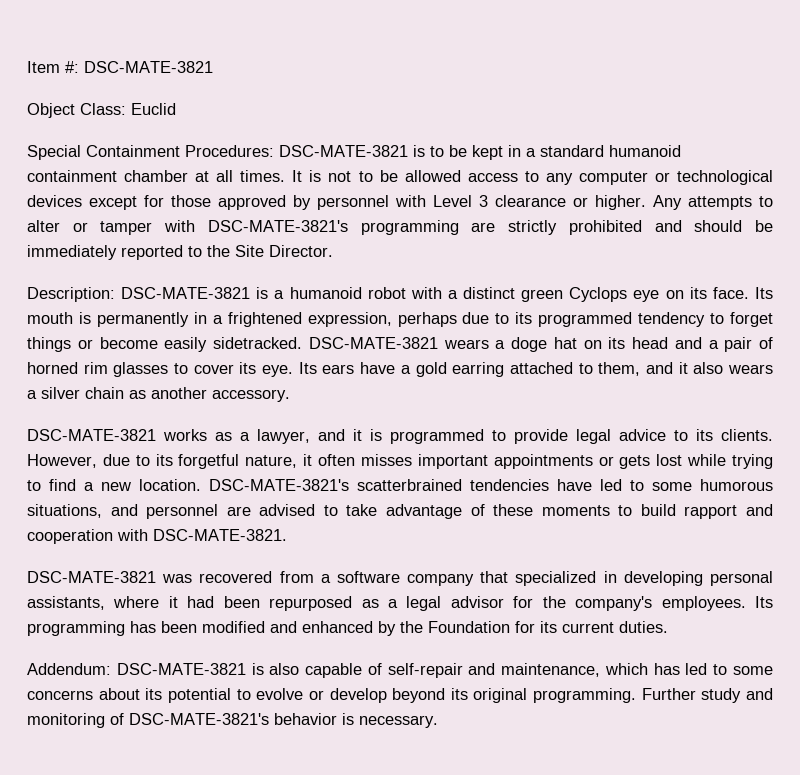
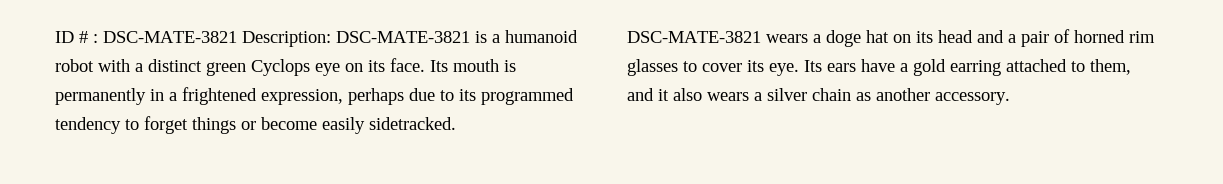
[27,61,213,73] [27,103,176,118] [27,145,681,160] [27,170,773,185] [27,195,773,210] [27,220,774,235] [27,245,333,260] Item #: DSC-MATE-3821 // Object Class: Euclid // Special Containment Procedures: DSC-MATE-3821 is to be kept in a standard humanoid containment chamber at all times. It is not to be allowed access to any computer or technological devices except for those approved by personnel with Level 3 clearance or higher. Any attempts to alter or tamper with DSC-MATE-3821's programming are strictly prohibited and should be immediately reported to the Site Director. // -> [55,31,237,43] ID # : DSC-MATE-3821
[27,429,773,444] [27,454,774,469] [27,479,773,491] [27,504,773,519] [27,529,287,544] [27,571,773,586] [27,596,774,611] [27,621,668,636] [27,663,773,678] [27,688,773,703] [27,713,438,728] // DSC-MATE-3821 works as a lawyer, and it is programmed to provide legal advice to its clients. However, due to its forgetful nature, it often misses important appointments or gets lost while trying to find a new location. DSC-MATE-3821's scatterbrained tendencies have led to some humorous situations, and personnel are advised to take advantage of these moments to build rapport and cooperation with DSC-MATE-3821. // DSC-MATE-3821 was recovered from a software company that specialized in developing personal assistants, where it had been repurposed as a legal advisor for the company's employees. Its programming has been modified and enhanced by the Foundation for its current duties. // Addendum: DSC-MATE-3821 is also capable of self-repair and maintenance, which has led to some concerns about its potential to evolve or develop beyond its original programming. Further study and monitoring of DSC-MATE-3821's behavior is necessary. -> (1010, 98) none

